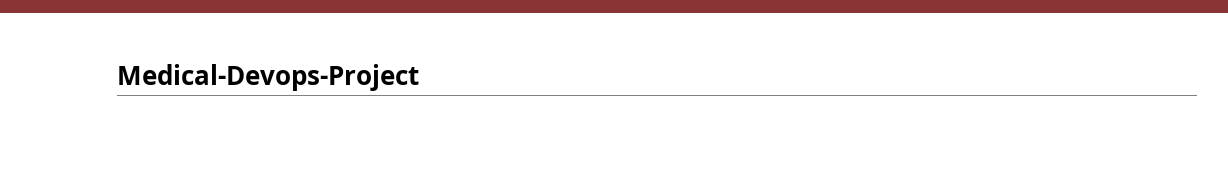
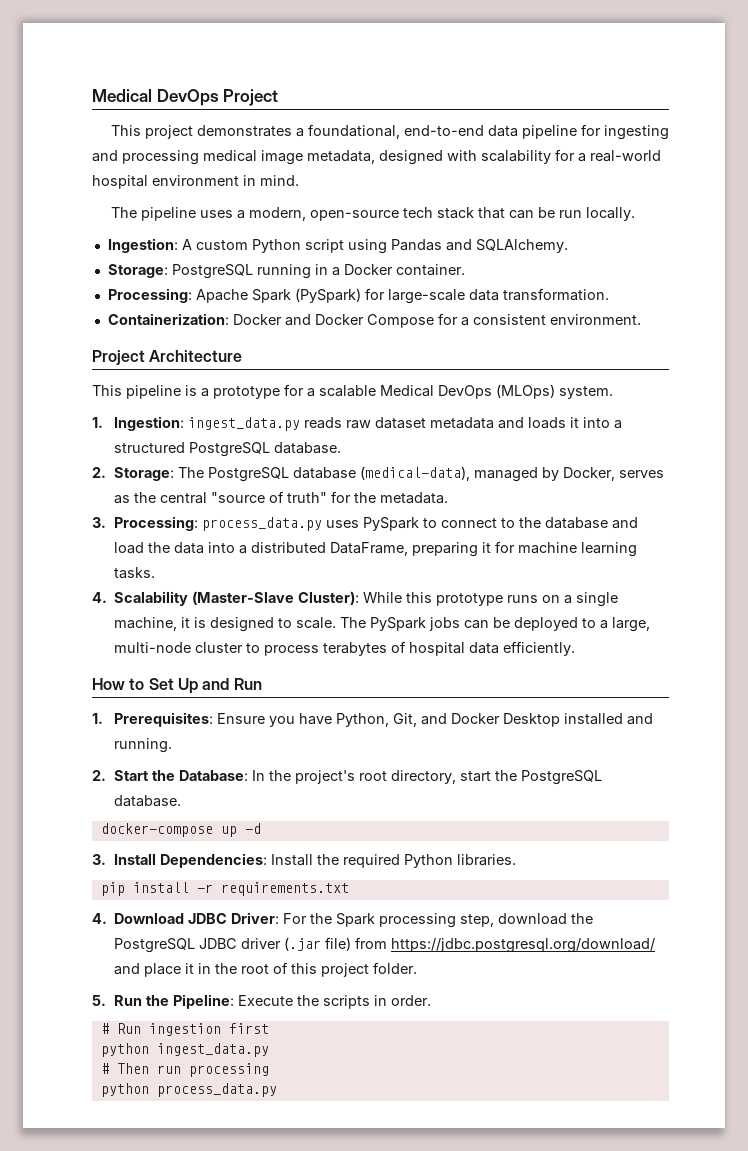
[117,64,419,91] Medical-Devops-Project -> [92,89,279,106] [110,124,669,140] [92,149,661,165] [92,175,299,189] [110,207,635,221] [107,238,568,254] [107,264,465,279] [107,288,609,304] [107,313,641,328] [92,350,243,365] [92,384,613,399] [92,416,622,431] [113,442,341,457] [92,466,664,482] [113,491,448,504] [92,516,638,531] [113,541,637,557] [113,567,155,579] [92,591,619,607] [114,617,651,632] [114,641,576,656] [92,678,262,694] [92,712,653,727] [113,738,172,753] [92,770,602,785] [113,795,181,807] [100,823,261,837] [92,853,516,868] [100,882,349,896] [92,912,594,928] [114,937,656,953] [114,962,418,977] [92,994,431,1009] [100,1023,269,1036] [100,1043,269,1057] [100,1063,269,1077] [100,1083,277,1097] Medical DevOps Project // This project demonstrates a foundational, end-to-end data pipeline for ingesting and processing medical image metadata, designed with scalability for a real-world hospital environment in mind. // The pipeline uses a modern, open-source tech stack that can be run locally. // Ingestion: A custom Python script using Pandas and SQLAlchemy. // Storage: PostgreSQL running in a Docker container. // Processing: Apache Spark (PySpark) for large-scale data transformation. // Containerization: Docker and Docker Compose for a consistent environment. // Project Architecture // This pipeline is a prototype for a scalable Medical DevOps (MLOps) system. // 1. Ingestion: ingest_data.py reads raw dataset metadata and loads it into a structured PostgreSQL database. // 2. Storage: The PostgreSQL database (medical-data), managed by Docker, serves as the central "source of truth" for the metadata. // 3. Processing: process_data.py uses PySpark to connect to the database and load the data into a distributed DataFrame, preparing it for machine learning tasks. // 4. Scalability (Master-Slave Cluster): While this prototype runs on a single machine, it is designed to scale. The PySpark jobs can be deployed to a large, multi-node cluster to process terabytes of hospital data efficiently. // How to Set Up and Run // 1. Prerequisites: Ensure you have Python, Git, and Docker Desktop installed and running. // 2. Start the Database: In the project's root directory, start the PostgreSQL database. // docker-compose up -d // 3. Install Dependencies: Install the required Python libraries. // pip install -r requirements.txt // 4. Download JDBC Driver: For the Spark processing step, download the PostgreSQL JDBC driver (.jar file) from https://jdbc.postgresql.org/download/ and place it in the root of this project folder. // 5. Run the Pipeline: Execute the scripts in order. // # Run ingestion first // python ingest_data.py // # Then run processing // python process_data.py

